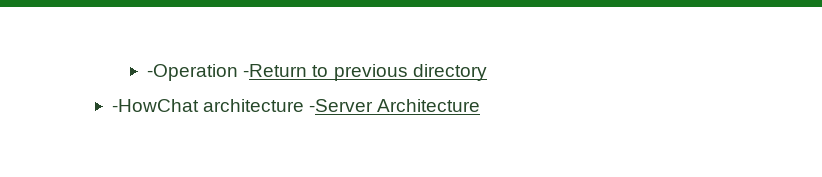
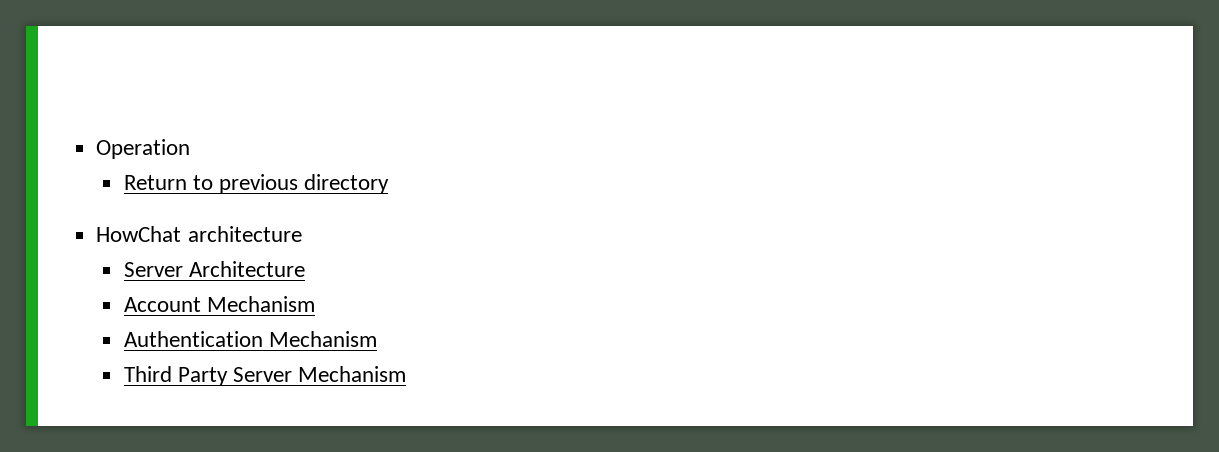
[147,64,308,81] -Operation -Return -> [96,139,191,159] [123,175,187,190] Operation // Return
[111,99,199,112] -HowChat -> [96,226,182,242] HowChat
[309,99,374,112] -Server -> [123,262,183,277] // Server
(481, 105) none -> [123,296,315,312] [123,331,377,347] [123,366,407,386] // Account Mechanism // Authentication Mechanism // Third Party Server Mechanism

